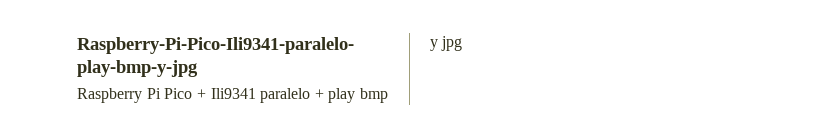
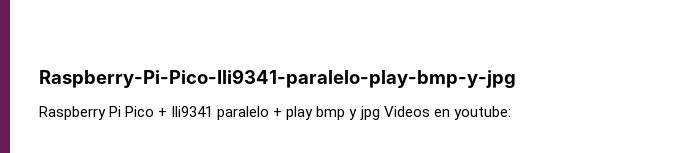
(463, 43) none -> [383,106,511,120] Videos en youtube:

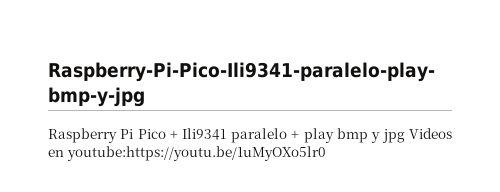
[453,106,511,120] youtube: -> [66,146,326,161] youtube:https://youtu.be/1uMyOXo5lr0

